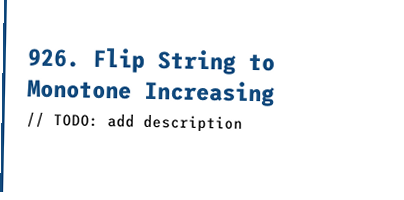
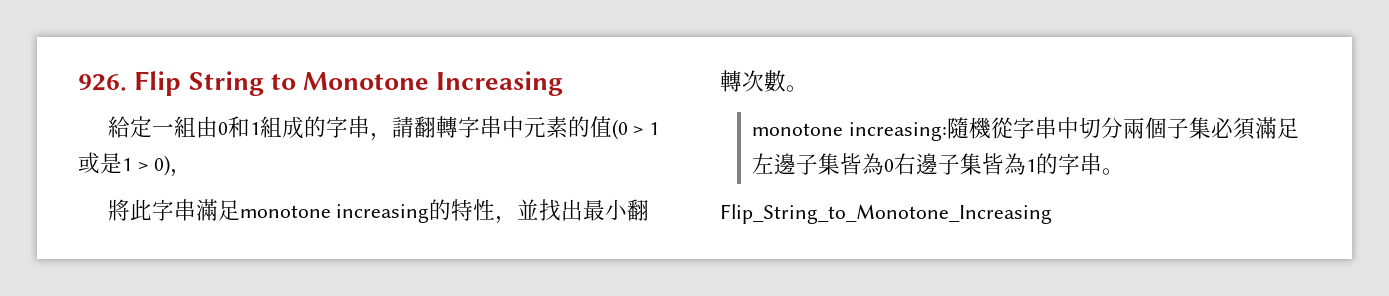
[26,112,243,133] // TODO: add description -> [107,116,660,141] [78,152,192,177] [107,199,650,224] [720,70,808,92] [752,117,1300,141] [752,153,1125,175] [720,204,1052,224] 給定一組由0和1組成的字串，請翻轉字串中元素的值(0 > 1或是1 > 0)， // 將此字串滿足monotone increasing的特性，並找出最小翻轉次數。 // monotone increasing:隨機從字串中切分兩個子集必須滿足左邊子集皆為0右邊子集皆為1的字串。 // Flip_String_to_Monotone_Increasing

